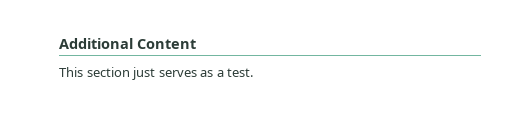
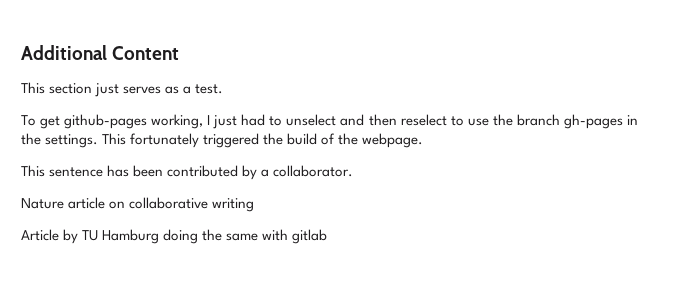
(254, 72) none -> [21,114,638,129] [21,133,424,148] [21,165,354,180] [21,197,255,212] [21,229,328,244] // To get github-pages working, I just had to unselect and then reselect to use the branch gh-pages in the settings. This fortunately triggered the build of the webpage. // This sentence has been contributed by a collaborator. // Nature article on collaborative writing // Article by TU Hamburg doing the same with gitlab

